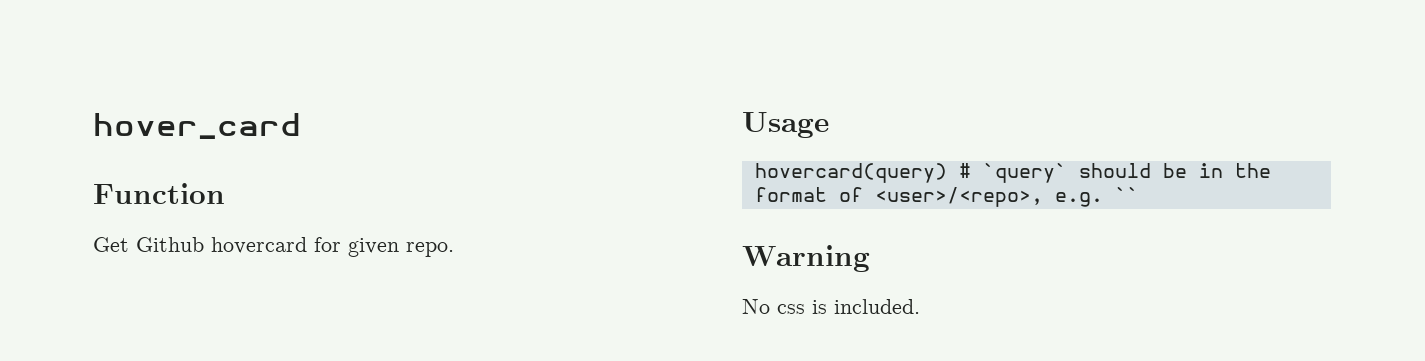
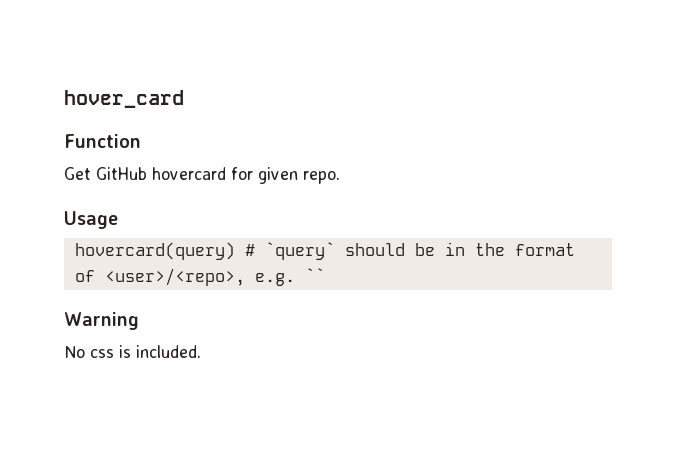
[136,237,204,252] Github -> [96,167,147,180] GitHub

